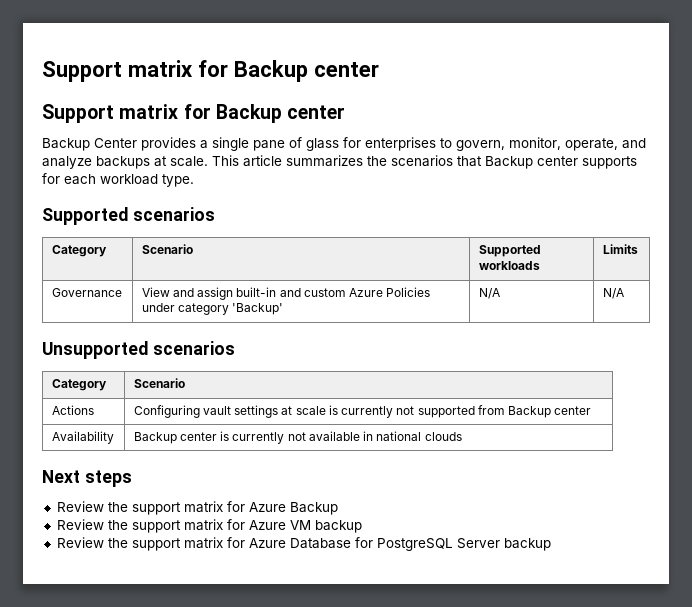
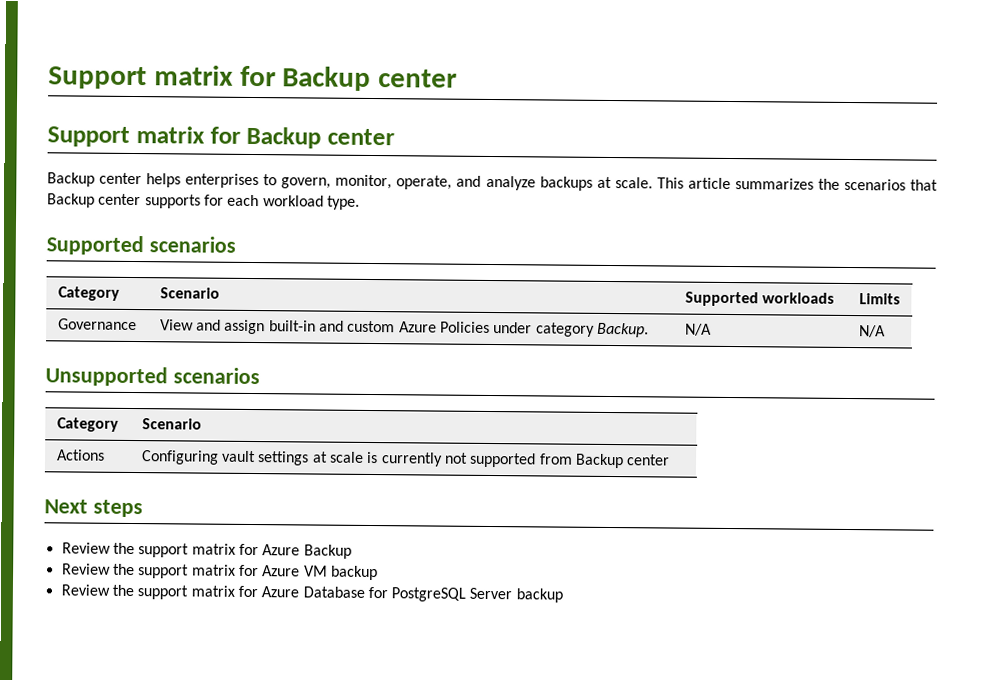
[94,137,361,151] Center provides a single pane of glass for -> [99,172,182,188] center helps
[232,303,284,315] 'Backup' -> [596,322,649,338] Backup.
[51,431,114,444] [133,431,462,444] // Availability | Backup center is currently not available in national clouds -> (671, 460) none

